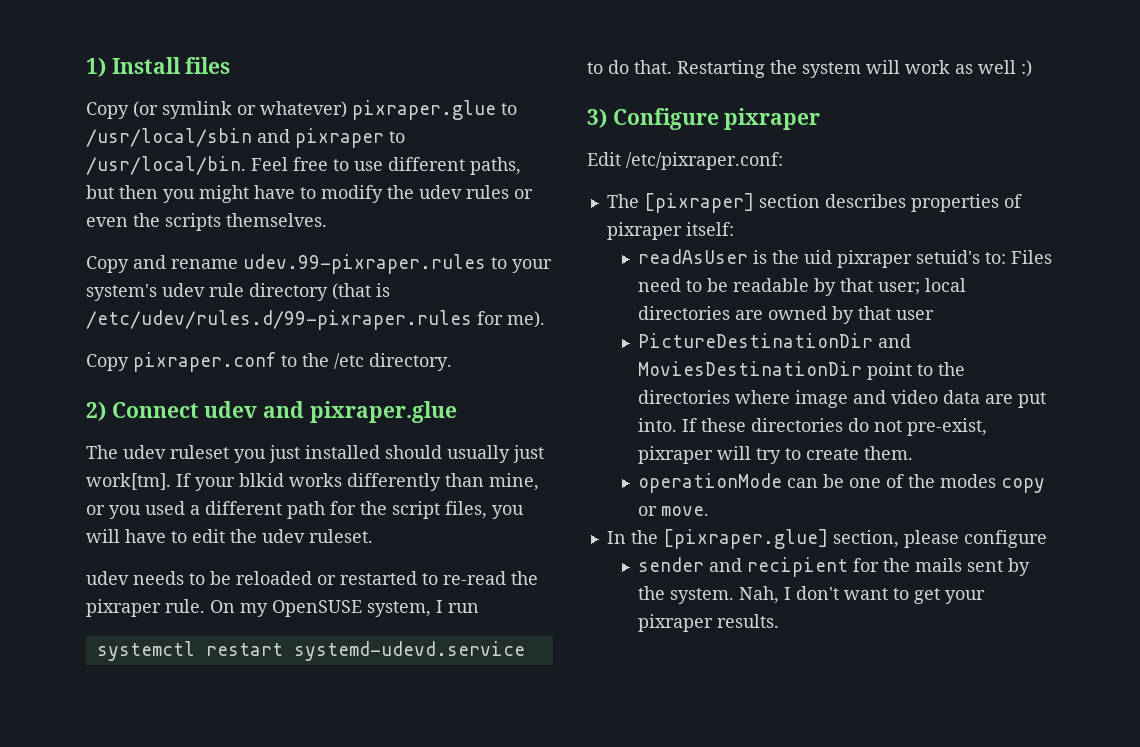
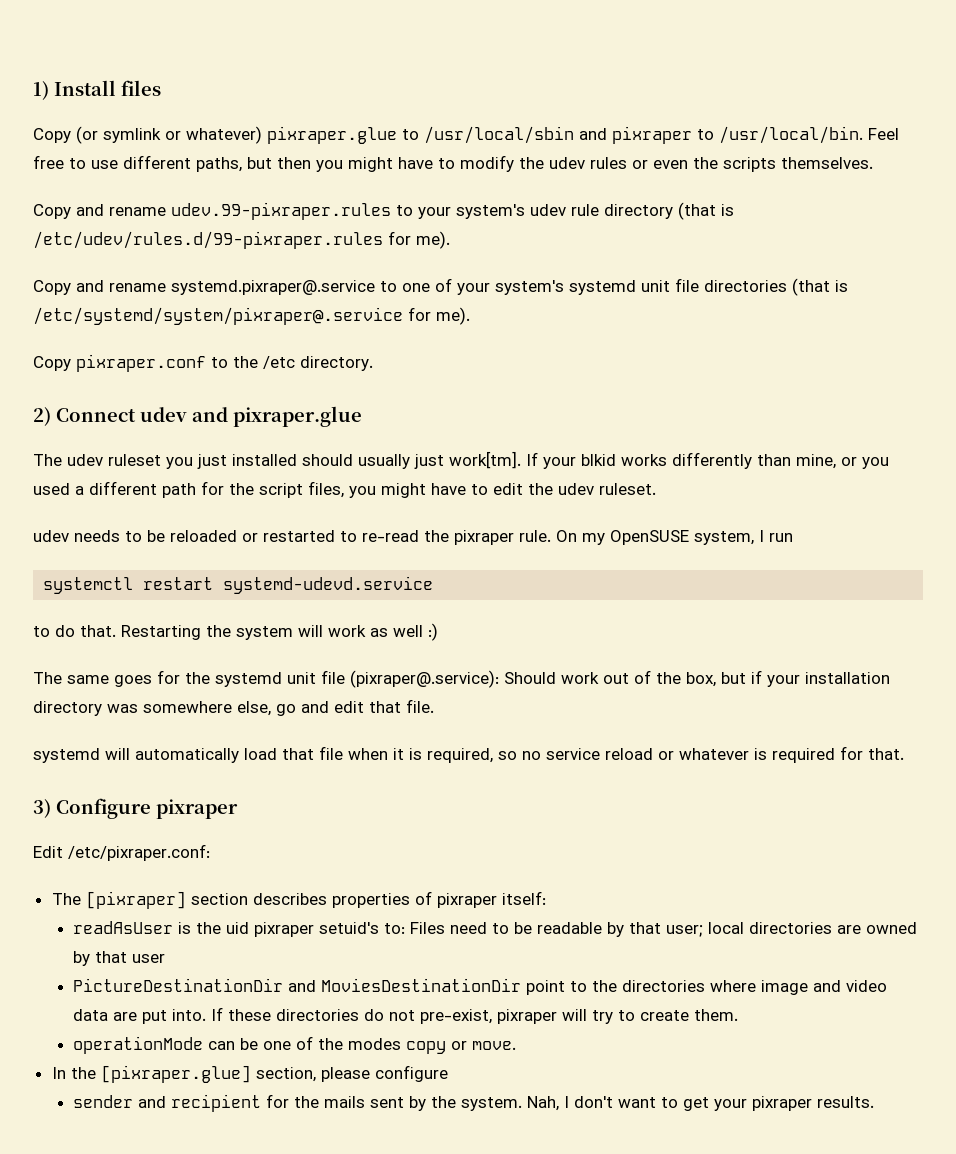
(545, 319) none -> [33,278,848,296] [33,307,470,325] // Copy and rename systemd.pixraper@.service to one of your system's systemd unit file directories (that is /etc/systemd/system/pixraper@.service for me).
[86,529,120,543] will -> [381,483,426,498] might
(1032, 68) none -> [33,670,890,688] [33,699,434,716] [33,746,904,763] // The same goes for the systemd unit file (pixraper@.service): Should work out of the box, but if your installation directory was somewhere else, go and edit that file. // systemd will automatically load that file when it is required, so no service reload or whatever is required for that.

